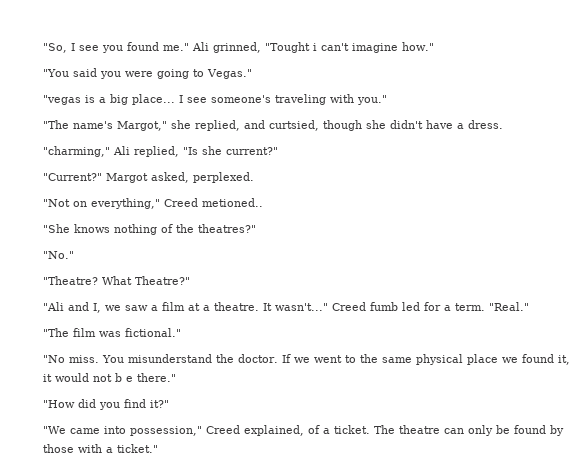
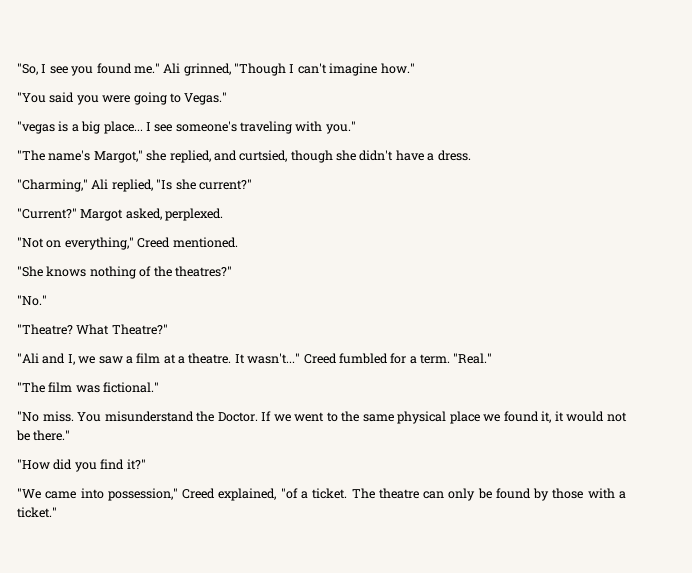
[265,42,317,53] "Tought i -> [234,63,295,76] "Though I
[43,146,110,157] "charming," -> [17,179,88,192] "Charming,"
[202,198,263,207] metioned.. -> [172,237,238,248] mentioned.
[370,302,420,311] fumb led -> [338,353,388,364] fumbled
[238,354,278,363] doctor. -> [217,412,258,422] Doctor.
[115,373,133,382] b e -> [16,430,30,441] be
[308,425,320,434] of -> [280,488,298,499] "of

